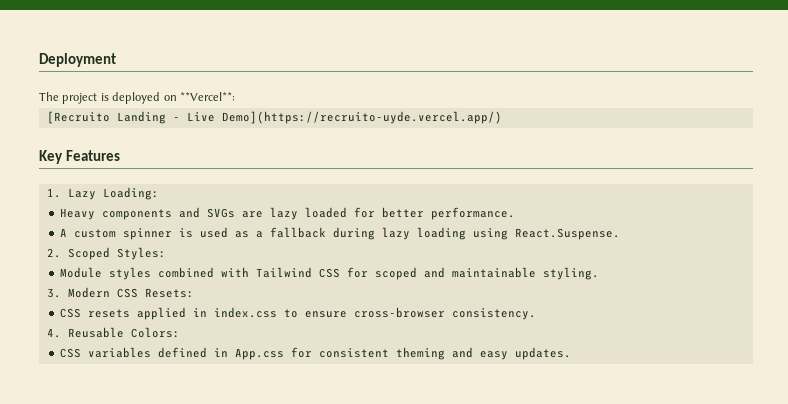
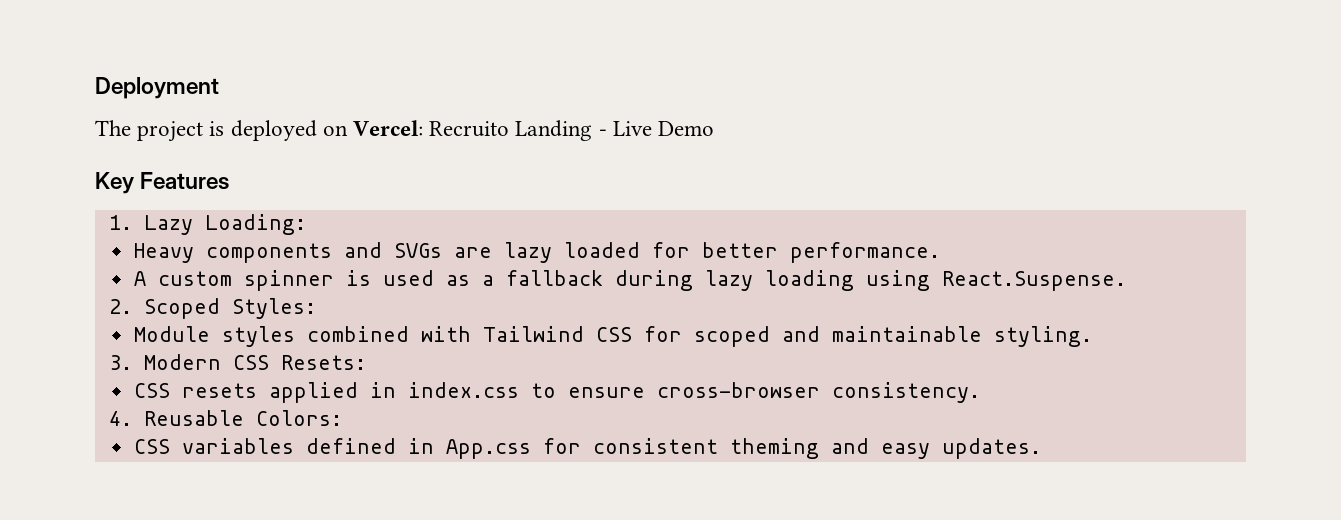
[179,92,235,101] [46,111,110,124] **Vercel**: // [Recruito -> [353,120,510,137] Vercel: Recruito
[221,111,502,124] Demo](https://recruito-uyde.vercel.app/) -> [658,121,715,136] Demo

